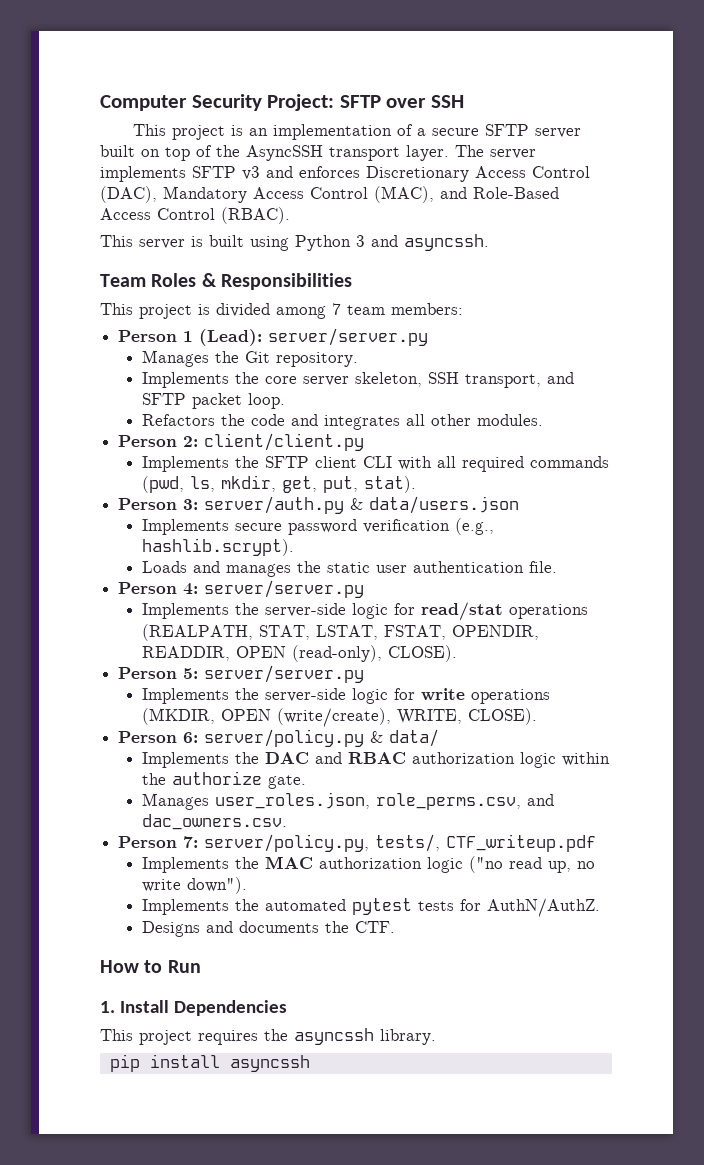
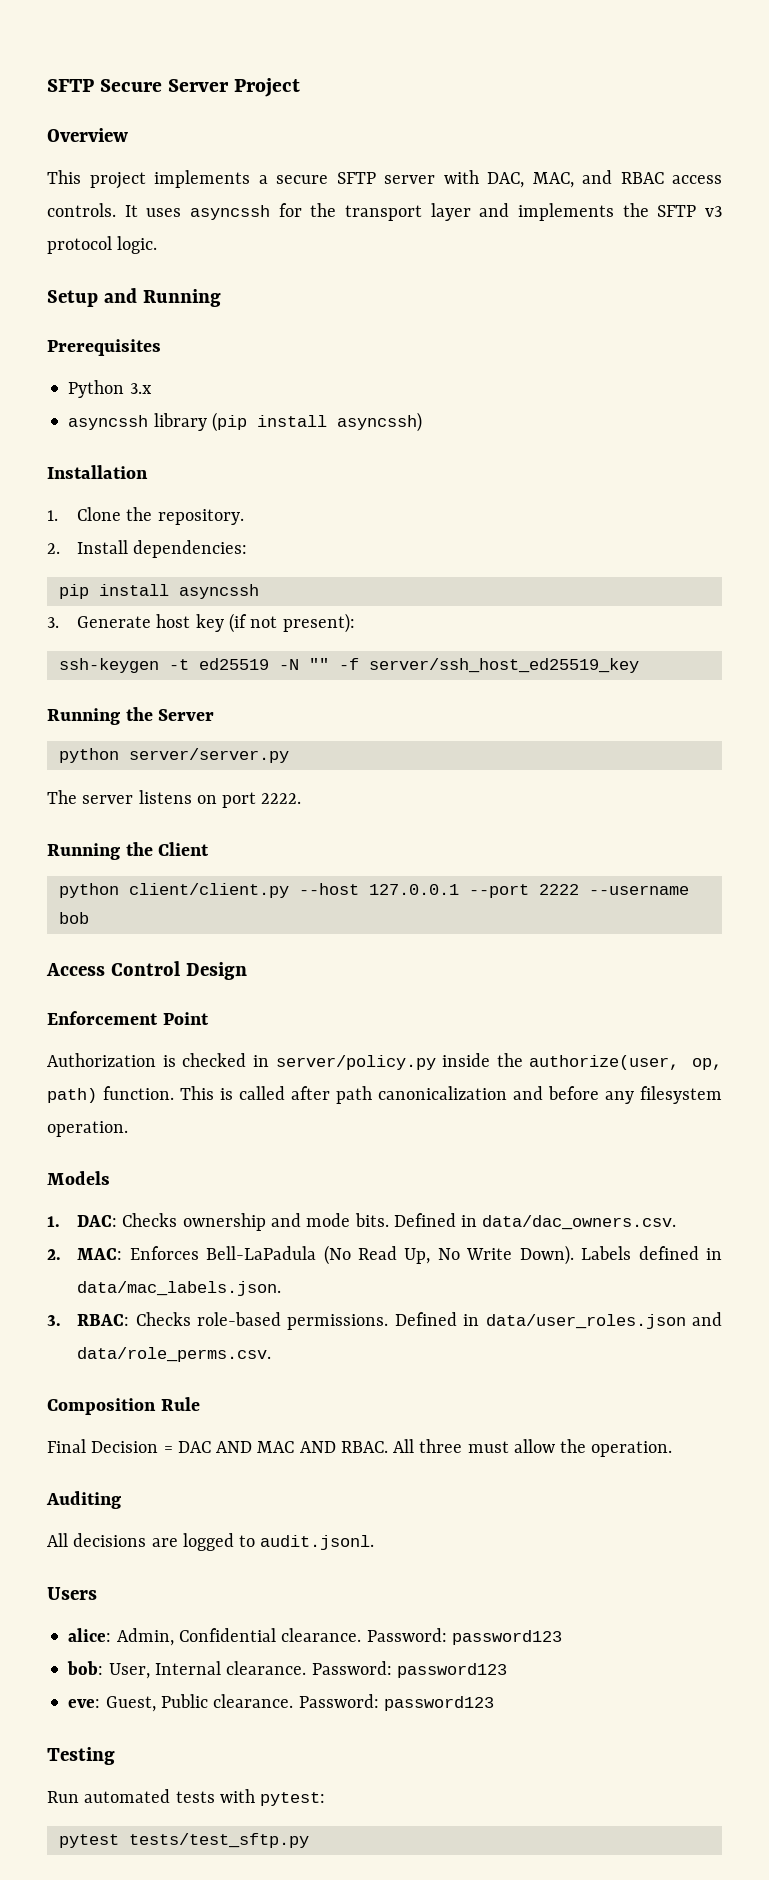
[100,94,464,111] [133,124,582,140] [100,145,536,161] [100,166,590,182] [100,186,559,203] [100,207,290,224] [100,234,489,251] [100,273,352,290] [100,303,463,319] [118,328,429,346] [141,350,358,367] [141,372,574,388] [141,393,285,409] [141,414,543,430] [118,433,365,451] [141,456,609,472] [141,475,416,493] [118,496,520,514] [141,518,494,535] [141,538,294,556] [141,561,557,577] [118,580,365,598] [141,602,588,621] [141,624,539,641] [141,645,457,662] [118,665,365,683] [141,688,550,704] [141,708,537,727] [118,729,440,747] [141,752,610,768] [141,771,306,789] [141,792,554,810] [141,814,287,830] [118,834,597,852] [141,856,595,873] [141,877,247,894] [141,898,600,917] [141,921,395,937] [100,960,201,973] [100,1000,287,1016] [100,1028,436,1045] [109,1054,310,1072] Computer Security Project: SFTP over SSH // This project is an implementation of a secure SFTP server built on top of the AsyncSSH transport layer. The server implements SFTP v3 and enforces Discretionary Access Control (DAC), Mandatory Access Control (MAC), and Role-Based Access Control (RBAC). // This server is built using Python 3 and asyncssh. // Team Roles & Responsibilities // This project is divided among 7 team members: // Person 1 (Lead): server/server.py // Manages the Git repository. // Implements the core server skeleton, SSH transport, and SFTP packet loop. // Refactors the code and integrates all other modules. // Person 2: client/client.py // Implements the SFTP client CLI with all required commands (pwd, ls, mkdir, get, put, stat). // Person 3: server/auth.py & data/users.json // Implements secure password verification (e.g., hashlib.scrypt). // Loads and manages the static user authentication file. // Person 4: server/server.py // Implements the server-side logic for read/stat operations (REALPATH, STAT, LSTAT, FSTAT, OPENDIR, READDIR, OPEN (read-only), CLOSE). // Person 5: server/server.py // Implements the server-side logic for write operations (MKDIR, OPEN (write/create), WRITE, CLOSE). // Person 6: server/policy.py & data/ // Implements the DAC and RBAC authorization logic within the authorize gate. // Manages user_roles.json, role_perms.csv, and dac_owners.csv. // Person 7: server/policy.py, tests/, CTF_writeup.pdf // Implements the MAC authorization logic ("no read up, no write down"). // Implements the automated pytest tests for AuthN/AuthZ. // Designs and documents the CTF. // How to Run // 1. Install Dependencies // This project requires the asyncssh library. // pip install asyncssh -> [47,78,301,97] [47,128,128,142] [47,170,722,189] [47,203,722,221] [47,236,158,254] [47,288,221,307] [47,339,161,356] [68,380,152,398] [68,412,422,432] [47,465,148,479] [47,507,244,525] [47,540,248,558] [58,584,259,599] [47,613,355,633] [58,658,639,673] [47,707,215,725] [58,748,289,763] [47,790,302,808] [47,842,210,860] [58,883,689,898] [58,912,89,924] [46,961,247,980] [47,1011,209,1025] [47,1053,722,1070] [47,1086,722,1104] [47,1121,128,1137] [47,1171,110,1185] [47,1213,677,1231] [47,1245,723,1265] [77,1281,282,1296] [47,1312,722,1330] [77,1347,272,1362] [47,1397,200,1415] [47,1439,673,1457] [46,1491,121,1509] [47,1533,375,1551] [47,1587,97,1600] [68,1628,562,1646] [67,1661,507,1679] [68,1694,494,1712] [47,1747,115,1765] [47,1789,326,1806] [58,1833,309,1848] SFTP Secure Server Project // Overview // This project implements a secure SFTP server with DAC, MAC, and RBAC access controls. It uses asyncssh for the transport layer and implements the SFTP v3 protocol logic. // Setup and Running // Prerequisites // Python 3.x // asyncssh library (pip install asyncssh) // Installation // 1. Clone the repository. // 2. Install dependencies: // pip install asyncssh // 3. Generate host key (if not present): // ssh-keygen -t ed25519 -N "" -f server/ssh_host_ed25519_key // Running the Server // python server/server.py // The server listens on port 2222. // Running the Client // python client/client.py --host 127.0.0.1 --port 2222 --username bob // Access Control Design // Enforcement Point // Authorization is checked in server/policy.py inside the authorize(user, op, path) function. This is called after path canonicalization and before any filesystem operation. // Models // 1. DAC: Checks ownership and mode bits. Defined in data/dac_owners.csv. // 2. MAC: Enforces Bell-LaPadula (No Read Up, No Write Down). Labels defined in data/mac_labels.json. // 3. RBAC: Checks role-based permissions. Defined in data/user_roles.json and data/role_perms.csv. // Composition Rule // Final Decision = DAC AND MAC AND RBAC. All three must allow the operation. // Auditing // All decisions are logged to audit.jsonl. // Users // alice: Admin, Confidential clearance. Password: password123 // bob: User, Internal clearance. Password: password123 // eve: Guest, Public clearance. Password: password123 // Testing // Run automated tests with pytest: // pytest tests/test_sftp.py

